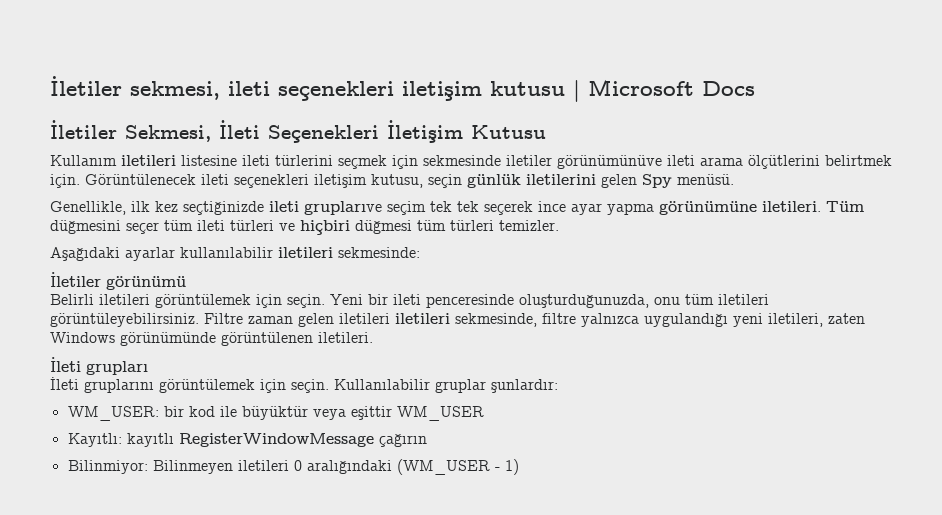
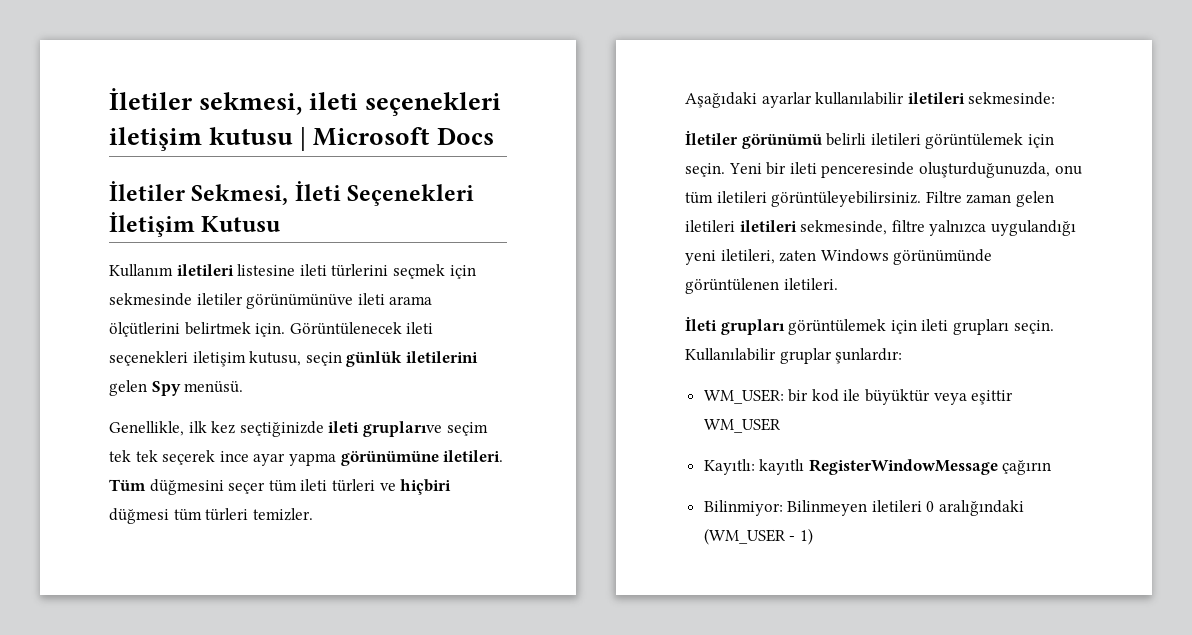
[50,294,94,305] // Belirli -> [826,133,867,146] belirli
[50,377,286,393] // İleti gruplarını görüntülemek için -> [788,319,1009,335] görüntülemek için ileti grupları

